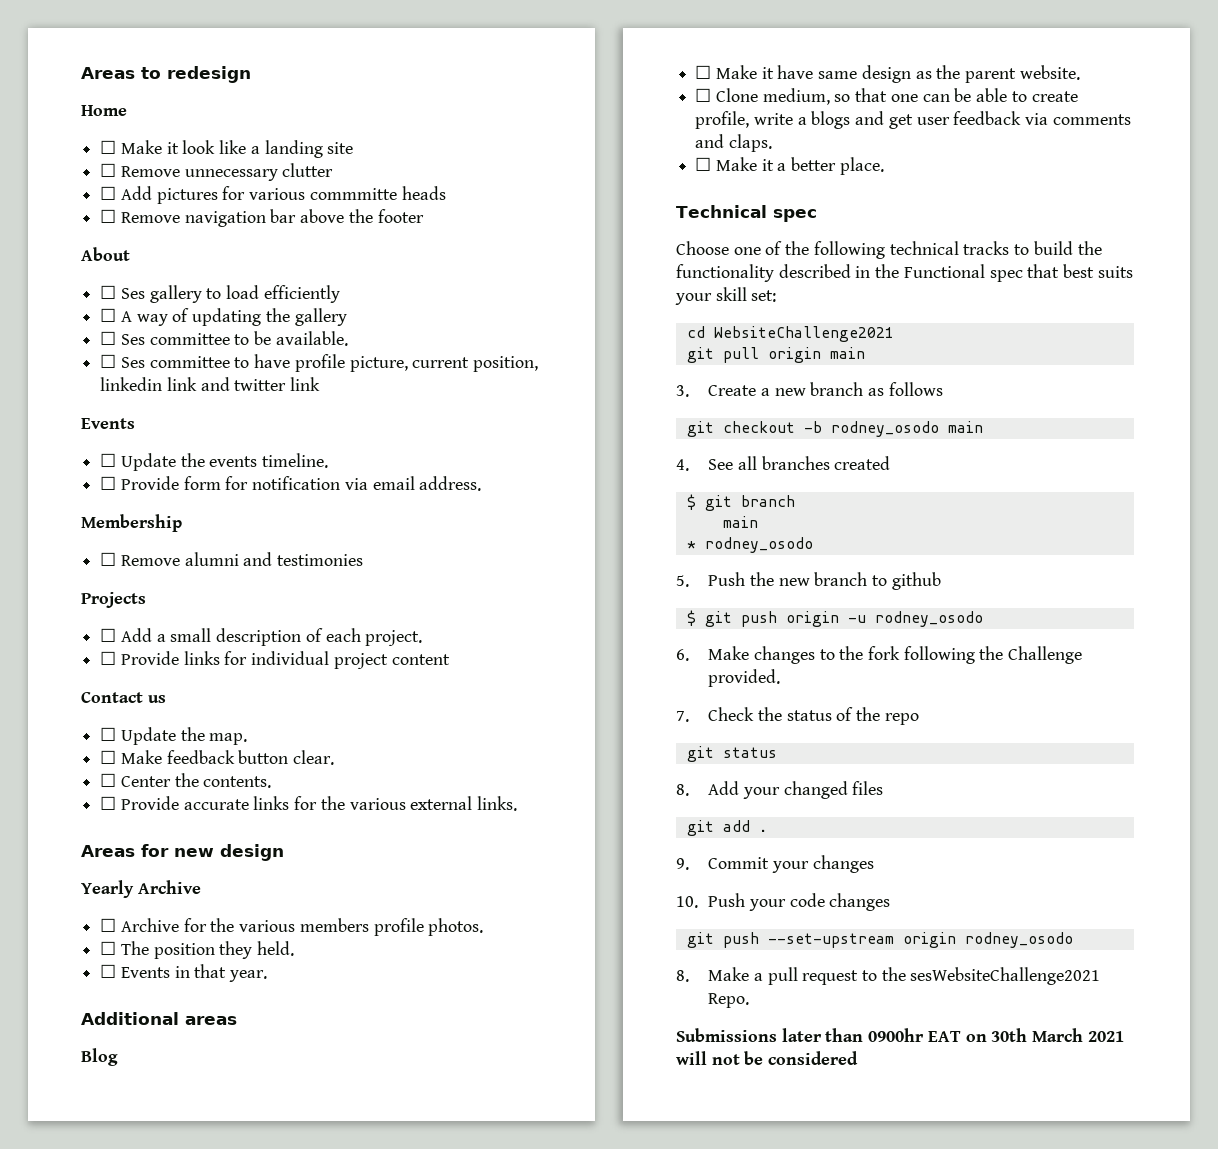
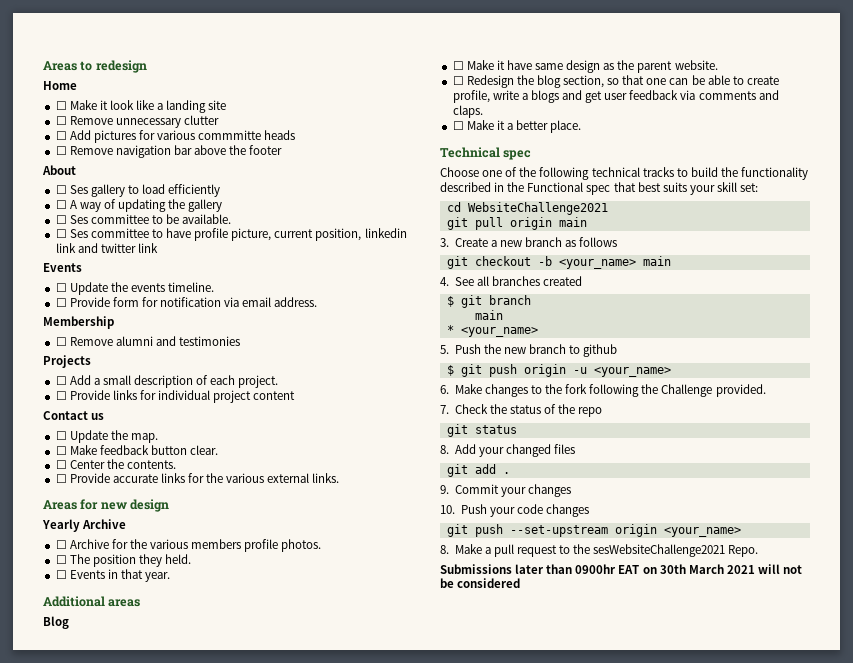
[715,88,830,105] Clone medium, -> [466,75,605,88] Redesign the blog section,
[830,421,939,437] rodney_osodo -> [558,259,636,269] <your_name>
[704,537,813,553] rodney_osodo -> [460,327,538,337] <your_name>
[874,611,983,627] rodney_osodo -> [593,367,671,377] <your_name>
[964,932,1073,948] rodney_osodo -> [663,527,741,537] <your_name>

